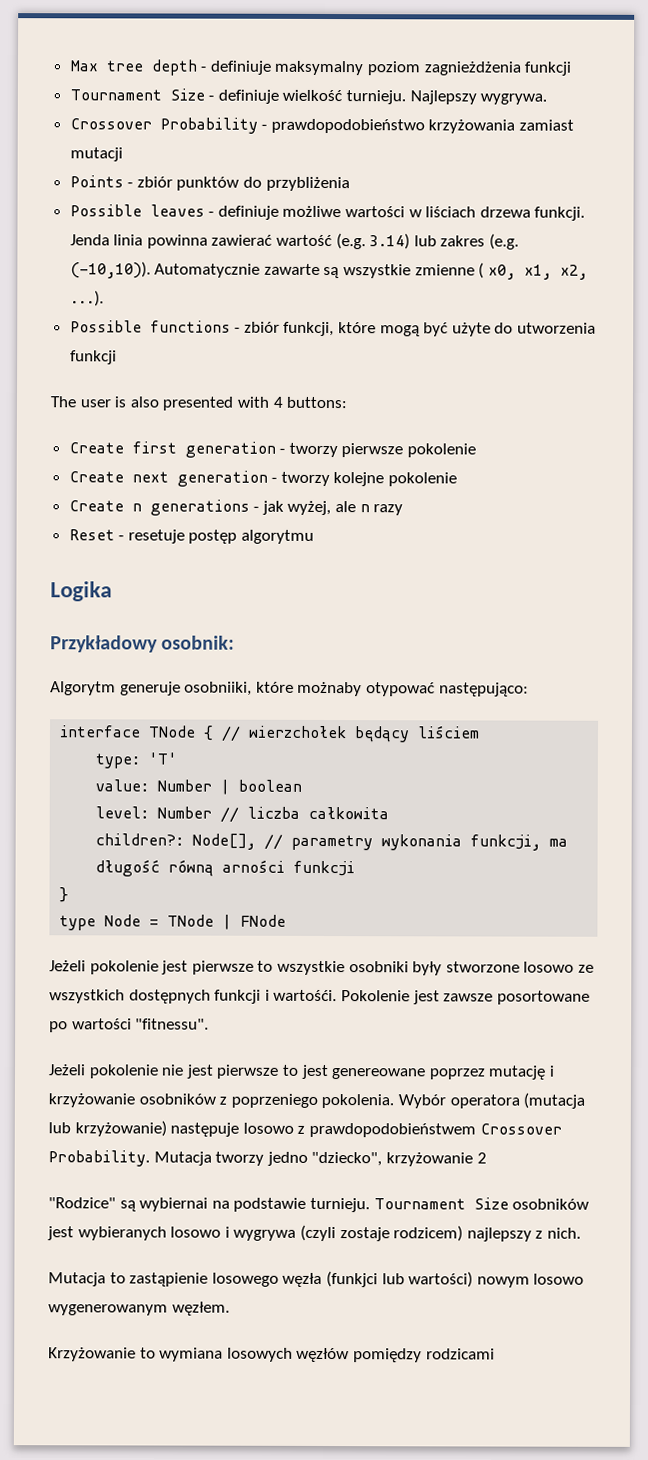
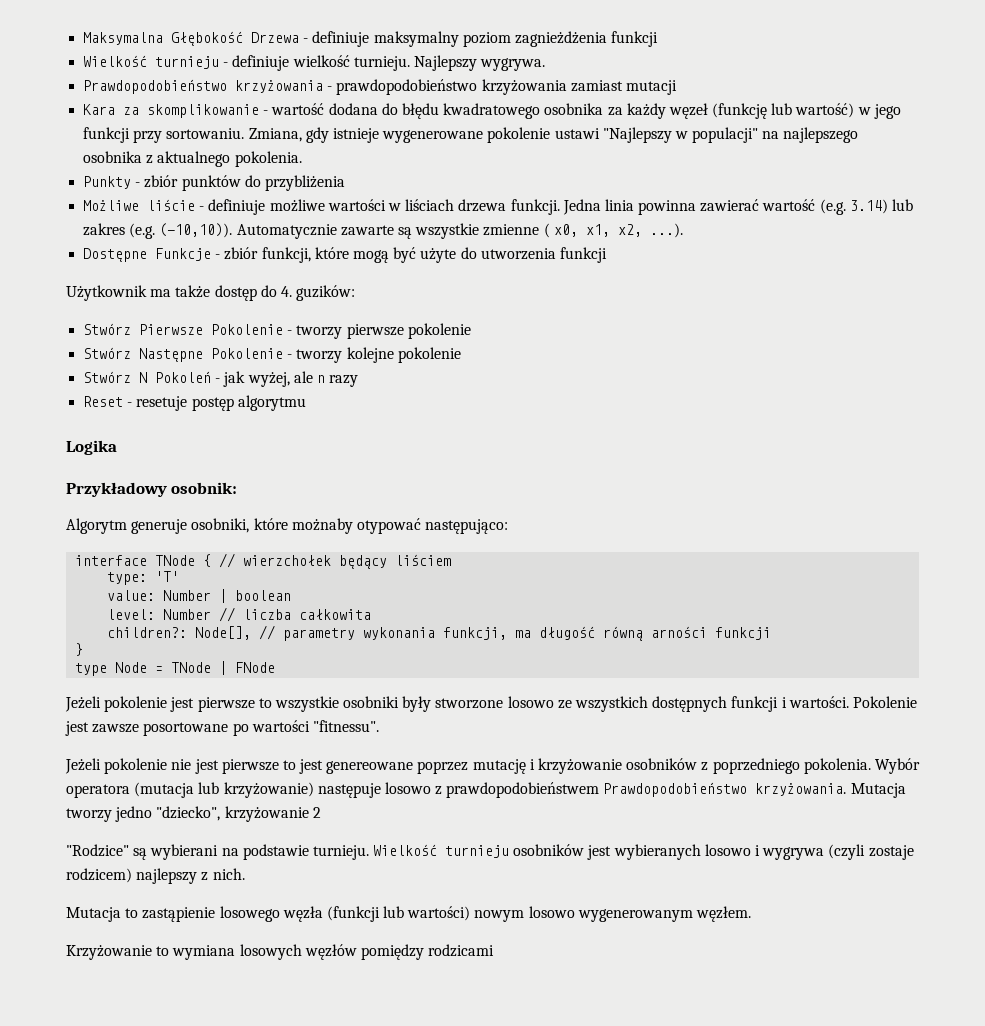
[69,59,197,76] Max tree depth -> [83,31,300,46] Maksymalna Głębokość Drzewa
[69,88,205,101] Tournament Size -> [83,55,220,69] Wielkość turnieju
[69,117,258,134] Crossover Probability -> [83,79,324,94] Prawdopodobieństwo krzyżowania
[69,175,124,188] Points -> [83,103,901,119] [83,127,859,143] [83,151,302,167] [83,176,132,189] Kara za skomplikowanie - wartość dodana do błędu kwadratowego osobnika za każdy węzeł (funkcję lub wartość) w jego funkcji przy sortowaniu. Zmiana, gdy istnieje wygenerowane pokolenie ustawi "Najlepszy w populacji" na najlepszego osobnika z aktualnego pokolenia. // Punkty
[69,204,205,217] Possible leaves -> [83,199,196,211] Możliwe liście
[69,234,110,246] Jenda -> [562,199,601,215] Jedna
[69,320,231,333] Possible functions -> [83,248,212,262] Dostępne Funkcje
[50,396,348,411] [68,441,276,458] The user is also presented with 4 buttons: // Create first generation -> [66,285,356,301] [83,323,284,335] Użytkownik ma także dostęp do 4. guzików: // Stwórz Pierwsze Pokolenie
[68,470,268,487] Create next generation -> [83,347,284,362] Stwórz Następne Pokolenie
[68,499,250,516] Create n generations -> [83,371,212,383] Stwórz N Pokoleń
[184,681,253,696] osobniiki, -> [191,518,250,533] osobniki,
[273,989,338,1002] wartośći. -> [788,696,849,708] wartości.
[230,1093,318,1108] poprzeniego -> [712,758,800,774] poprzedniego
[479,1123,562,1135] [48,1150,150,1167] Crossover Probability. -> [603,782,847,797] Prawdopodobieństwo krzyżowania.
[139,1197,209,1212] wybiernai -> [150,844,219,860] wybierani
[373,1197,509,1210] Tournament Size -> [373,844,510,858] Wielkość turnieju
[325,1271,378,1288] (funkjci -> [326,906,380,922] (funkcji

